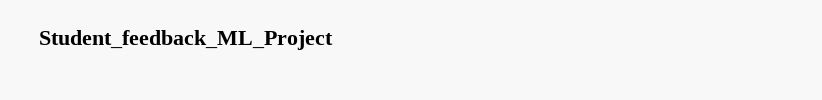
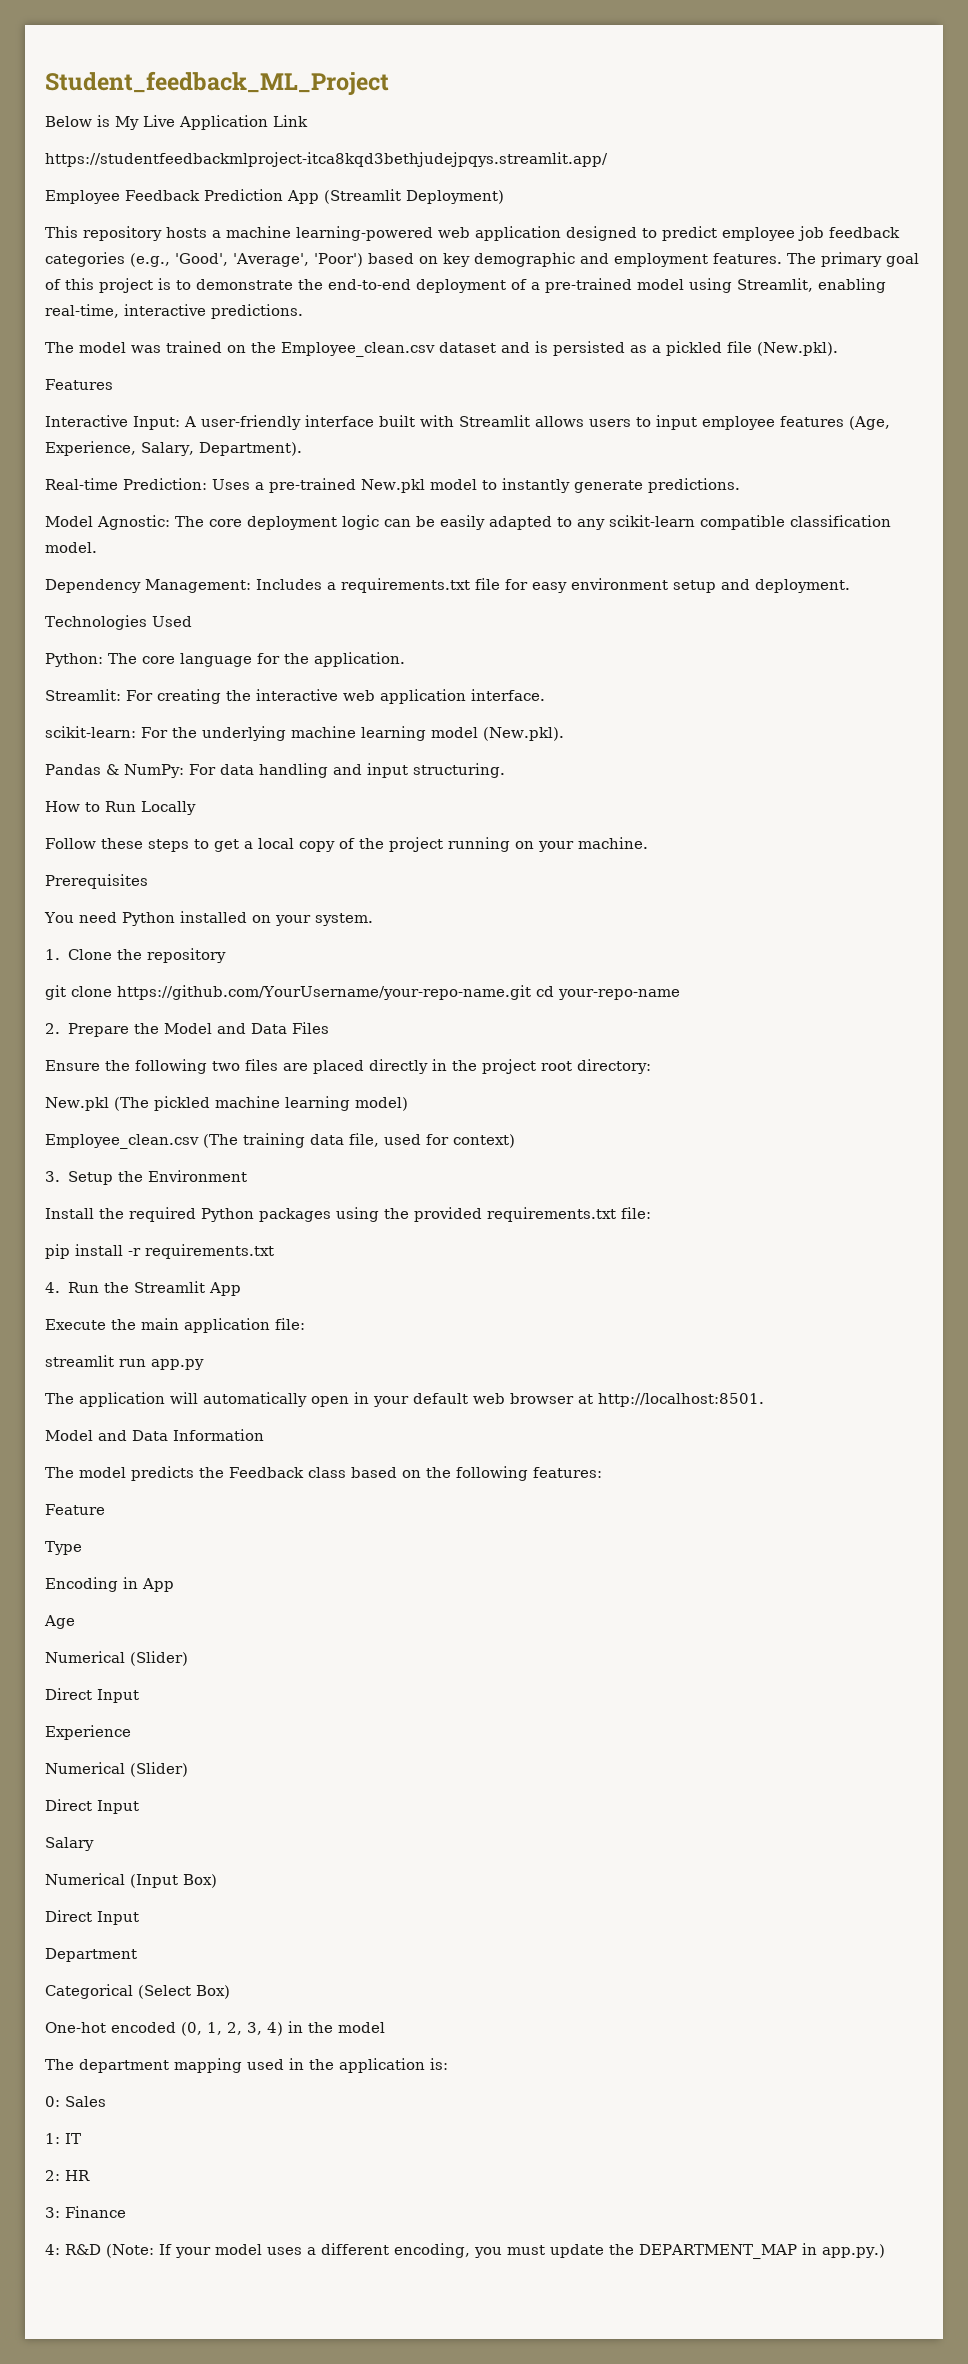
(333, 40) none -> [45,115,308,130] [45,152,608,167] [45,189,504,204] [45,226,900,241] [45,252,919,267] [45,278,886,293] [45,304,303,319] [45,341,838,357] [45,379,113,390] [45,415,890,430] [45,441,302,456] [45,478,740,493] [45,515,891,530] [45,542,97,553] [45,578,850,593] [45,615,192,630] [45,652,405,667] [45,689,545,704] [45,726,564,741] [45,763,505,778] [45,801,196,815] [45,837,648,852] [45,874,148,889] [44,911,373,926] [45,948,226,963] [45,985,680,1000] [45,1022,329,1037] [45,1059,651,1074] [45,1096,408,1111] [45,1133,515,1149] [45,1170,247,1185] [45,1207,651,1222] [45,1244,274,1259] [45,1281,241,1296] [45,1318,305,1333] [45,1355,204,1370] [45,1392,764,1407] [45,1429,264,1441] [45,1466,602,1481] [45,1504,105,1515] [45,1541,82,1555] [45,1577,174,1592] [44,1615,75,1629] [45,1651,188,1666] [45,1688,139,1703] [45,1725,131,1740] [45,1762,188,1777] [45,1799,139,1814] [45,1837,94,1851] [45,1873,217,1888] [45,1910,139,1925] [45,1948,137,1962] [45,1984,230,1999] [45,2021,385,2036] [45,2058,448,2073] [45,2096,106,2107] [45,2133,81,2144] [45,2170,90,2181] [45,2206,126,2218] [45,2243,885,2259] // Below is My Live Application Link // https://studentfeedbackmlproject-itca8kqd3bethjudejpqys.streamlit.app/ // Employee Feedback Prediction App (Streamlit Deployment) // This repository hosts a machine learning-powered web application designed to predict employee job feedback categories (e.g., 'Good', 'Average', 'Poor') based on key demographic and employment features. The primary goal of this project is to demonstrate the end-to-end deployment of a pre-trained model using Streamlit, enabling real-time, interactive predictions. // The model was trained on the Employee_clean.csv dataset and is persisted as a pickled file (New.pkl). // Features // Interactive Input: A user-friendly interface built with Streamlit allows users to input employee features (Age, Experience, Salary, Department). // Real-time Prediction: Uses a pre-trained New.pkl model to instantly generate predictions. // Model Agnostic: The core deployment logic can be easily adapted to any scikit-learn compatible classification model. // Dependency Management: Includes a requirements.txt file for easy environment setup and deployment. // Technologies Used // Python: The core language for the application. // Streamlit: For creating the interactive web application interface. // scikit-learn: For the underlying machine learning model (New.pkl). // Pandas & NumPy: For data handling and input structuring. // How to Run Locally // Follow these steps to get a local copy of the project running on your machine. // Prerequisites // You need Python installed on your system. // 1. Clone the repository // git clone https://github.com/YourUsername/your-repo-name.git cd your-repo-name // 2. Prepare the Model and Data Files // Ensure the following two files are placed directly in the project root directory: // New.pkl (The pickled machine learning model) // Employee_clean.csv (The training data file, used for context) // 3. Setup the Environment // Install the required Python packages using the provided requirements.txt file: // pip install -r requirements.txt // 4. Run the Streamlit App // Execute the main application file: // streamlit run app.py // The application will automatically open in your default web browser at http://localhost:8501. // Model and Data Information // The model predicts the Feedback class based on the following features: // Feature // Type // Encoding in App // Age // Numerical (Slider) // Direct Input // Experience // Numerical (Slider) // Direct Input // Salary // Numerical (Input Box) // Direct Input // Department // Categorical (Select Box) // One-hot encoded (0, 1, 2, 3, 4) in the model // The department mapping used in the application is: // 0: Sales // 1: IT // 2: HR // 3: Finance // 4: R&D (Note: If your model uses a different encoding, you must update the DEPARTMENT_MAP in app.py.)

